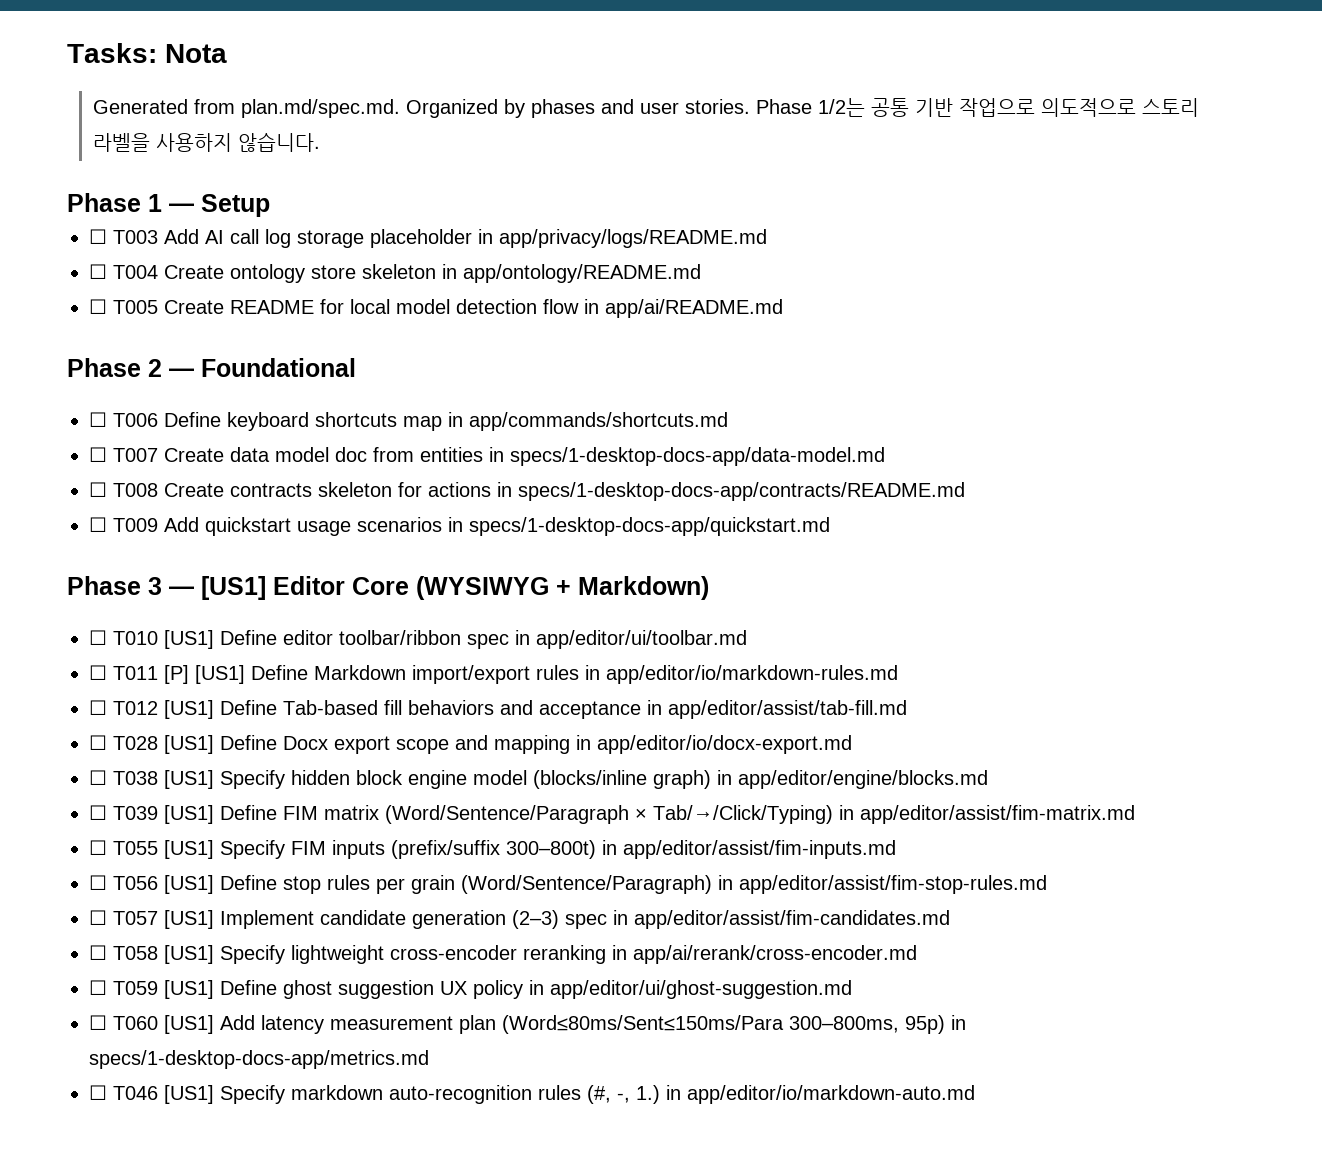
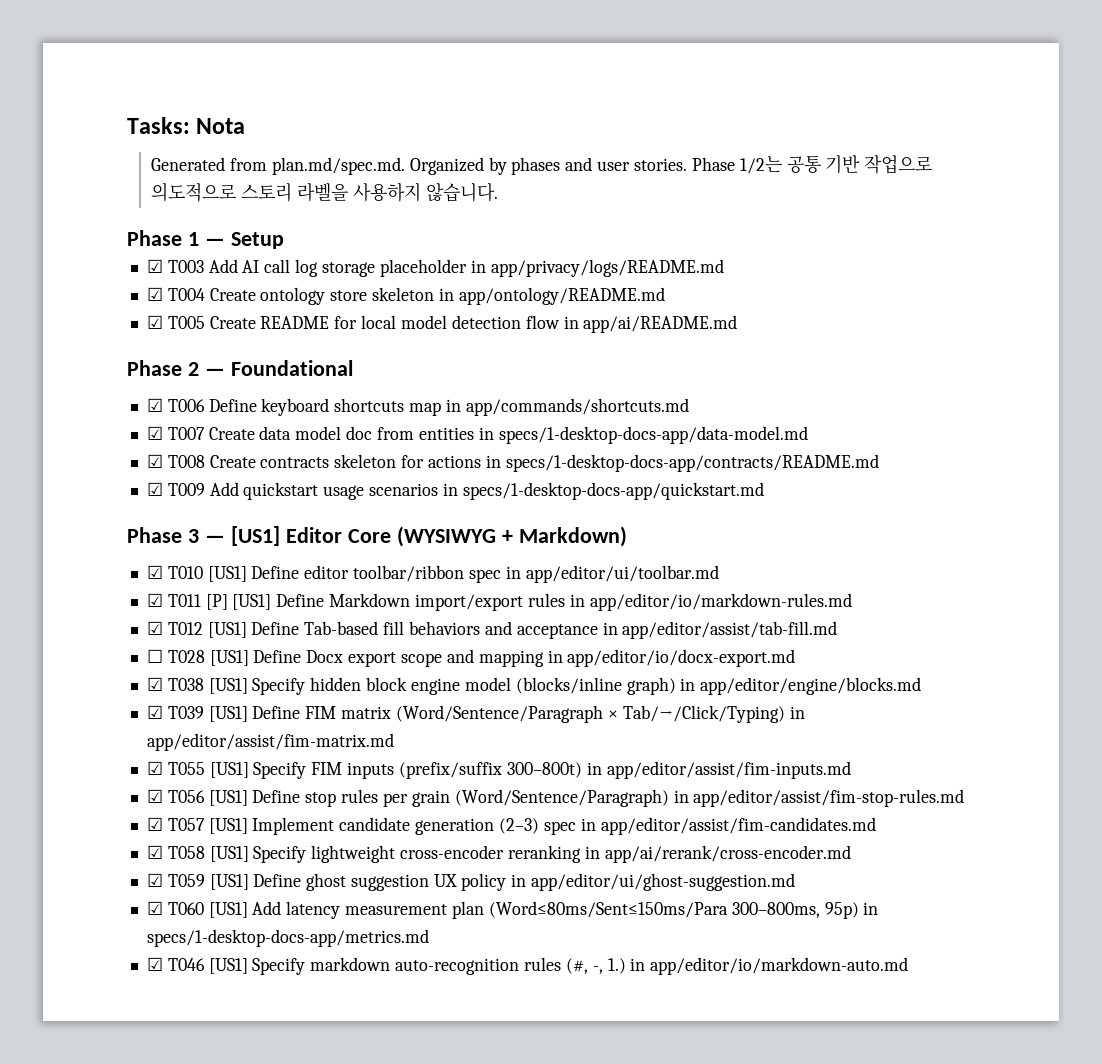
[89,229,107,244] ☐ -> [146,259,163,273] ☑
[89,264,107,279] ☐ -> [146,287,163,301] ☑
[89,299,107,314] ☐ -> [146,315,163,329] ☑
[89,412,107,427] ☐ -> [146,398,163,412] ☑
[89,447,107,462] ☐ -> [146,426,163,440] ☑
[89,482,107,497] ☐ -> [146,454,163,468] ☑
[89,517,107,532] ☐ -> [146,482,163,496] ☑
[89,630,107,645] ☐ -> [146,565,163,579] ☑
[89,665,107,680] ☐ -> [146,593,163,607] ☑
[89,700,107,715] ☐ -> [146,621,163,635] ☑
[89,770,107,785] ☐ -> [146,677,163,691] ☑
[89,805,107,820] ☐ -> [146,705,163,719] ☑
[89,840,107,855] ☐ -> [146,761,163,775] ☑
[89,875,107,890] ☐ -> [146,789,163,803] ☑
[89,910,107,925] ☐ -> [146,817,163,831] ☑
[89,945,107,960] ☐ -> [146,845,163,859] ☑
[89,980,107,995] ☐ -> [146,873,163,887] ☑
[89,1015,107,1030] ☐ -> [146,901,163,915] ☑
[89,1085,107,1100] ☐ -> [146,957,163,971] ☑

